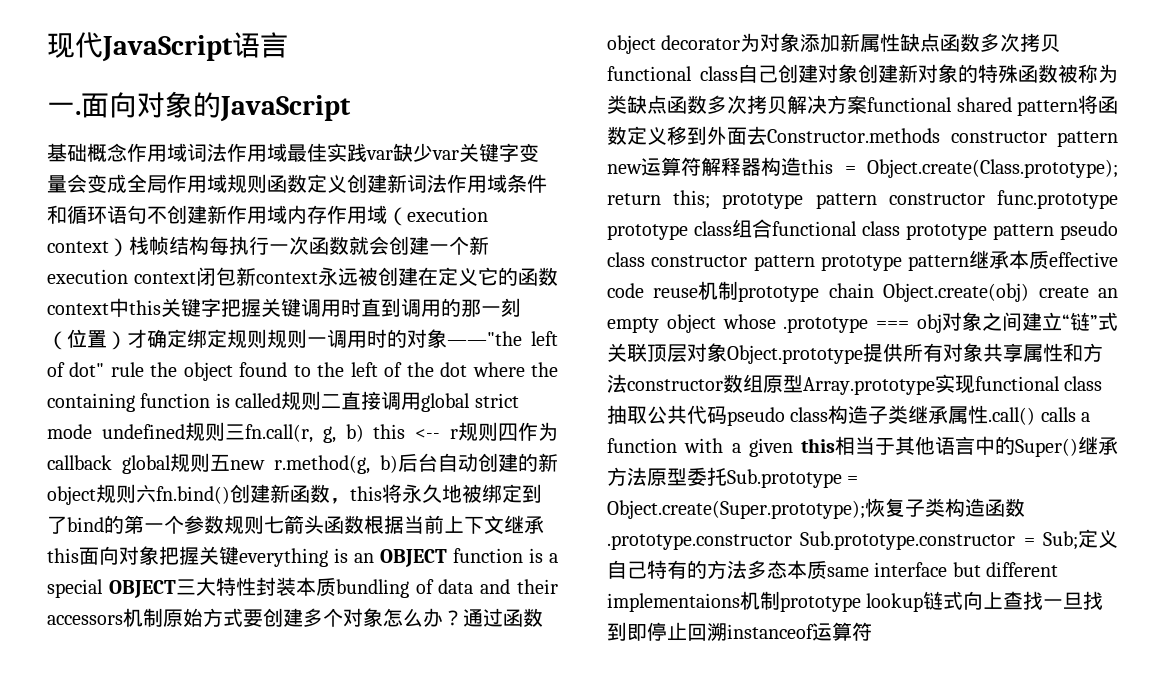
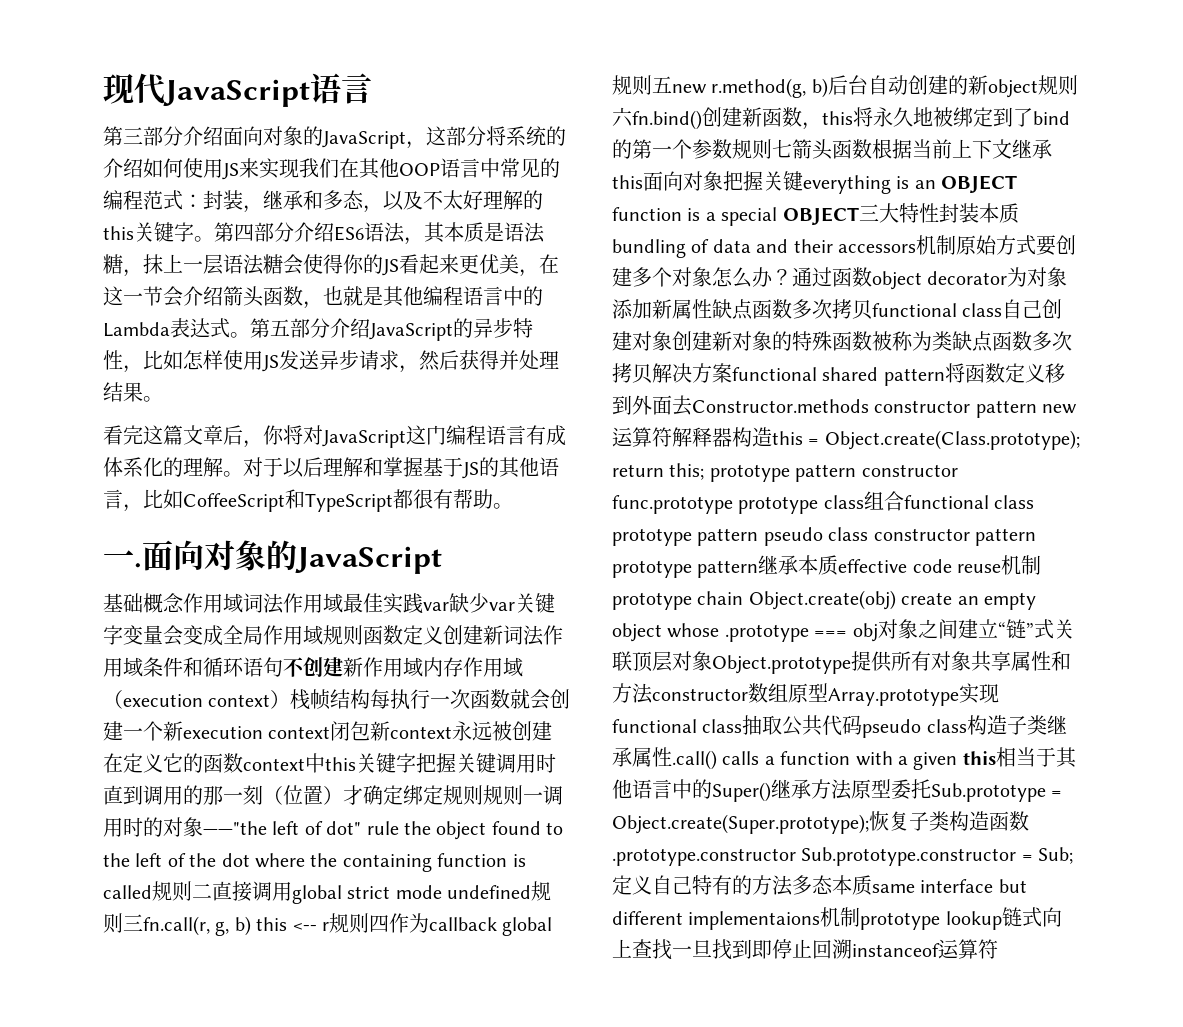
(288, 45) none -> [103,126,566,149] [103,158,560,180] [103,190,543,213] [103,222,545,245] [103,254,559,277] [103,286,543,309] [103,318,533,341] [103,350,559,373] [103,382,163,402] [103,425,566,448] [103,457,559,479] [103,489,513,512] // 第三部分介绍面向对象的JavaScript，这部分将系统的介绍如何使用JS来实现我们在其他OOP语言中常见的编程范式：封装，继承和多态，以及不太好理解的this关键字。第四部分介绍ES6语法，其本质是语法糖，抹上一层语法糖会使得你的JS看起来更优美，在这一节会介绍箭头函数，也就是其他编程语言中的Lambda表达式。第五部分介绍JavaScript的异步特性，比如怎样使用JS发送异步请求，然后获得并处理结果。 // 看完这篇文章后，你将对JavaScript这门编程语言有成体系化的理解。对于以后理解和掌握基于JS的其他语言，比如CoffeeScript和TypeScript都很有帮助。

